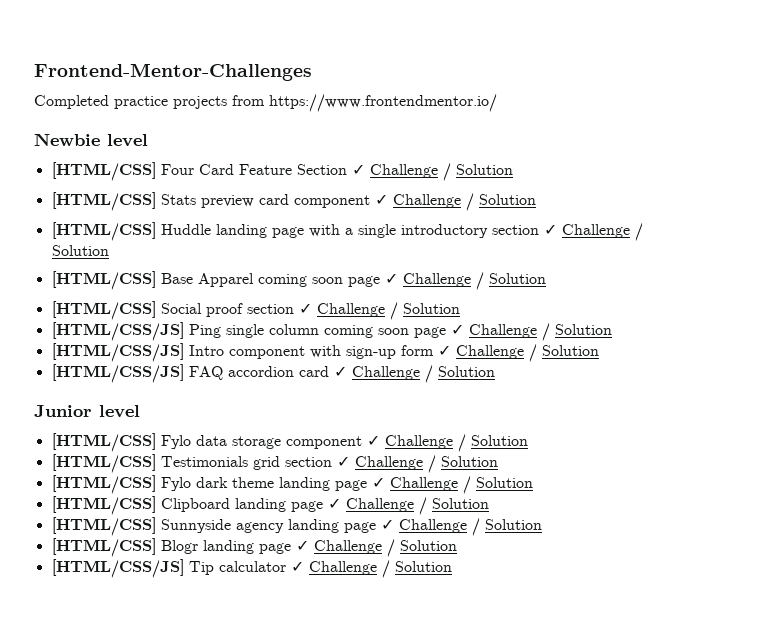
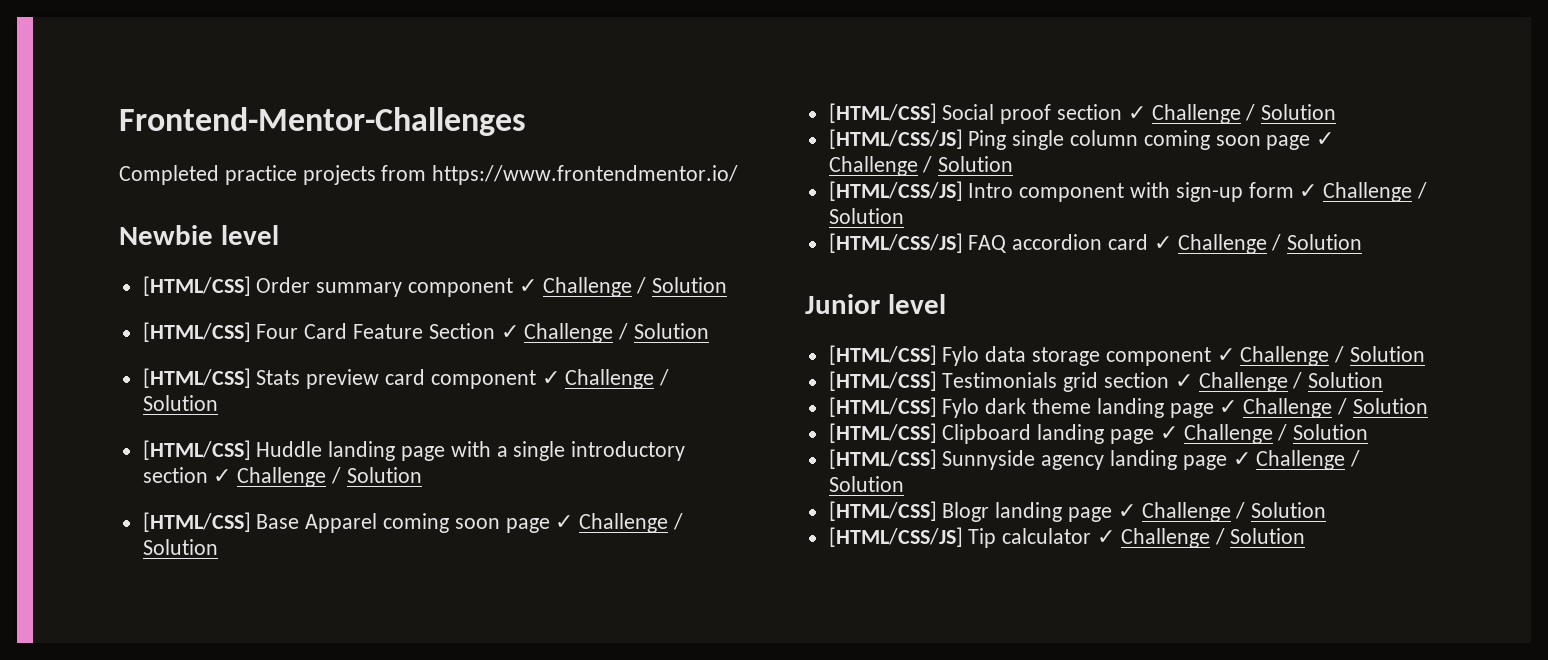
(148, 140) none -> [142,276,728,297] // [HTML/CSS] Order summary component ✓ Challenge / Solution

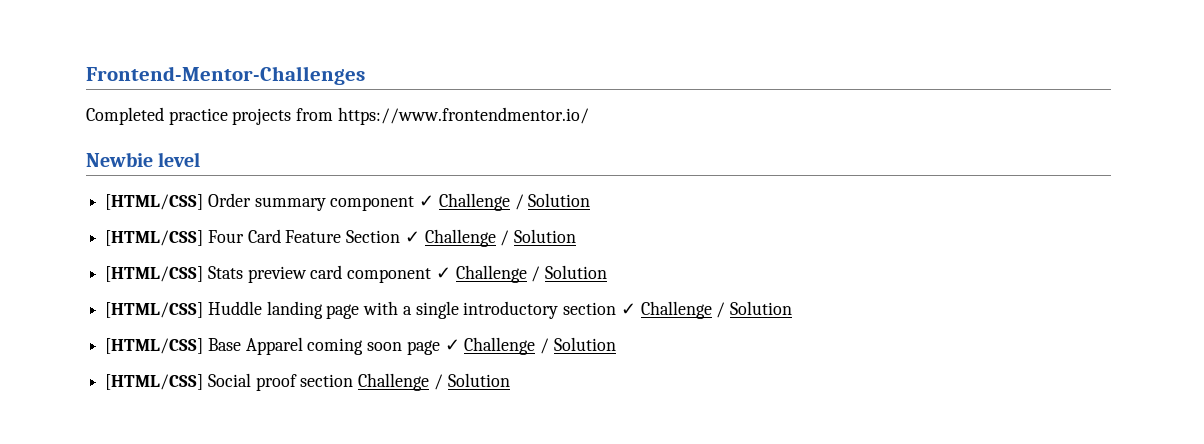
[1127,104,1337,124] [828,129,1335,150] [828,156,1014,176] [828,181,1428,202] [828,208,904,224] [828,233,1363,254] [805,294,946,314] [828,345,1426,366] [828,371,1384,392] [828,397,1428,418] [828,423,1369,444] [828,449,1361,470] [828,476,904,492] [828,501,1327,522] [828,527,1306,548] ✓ Challenge / Solution // [HTML/CSS/JS] Ping single column coming soon page ✓ Challenge / Solution // [HTML/CSS/JS] Intro component with sign-up form ✓ Challenge / Solution // [HTML/CSS/JS] FAQ accordion card ✓ Challenge / Solution // Junior level // [HTML/CSS] Fylo data storage component ✓ Challenge / Solution // [HTML/CSS] Testimonials grid section ✓ Challenge / Solution // [HTML/CSS] Fylo dark theme landing page ✓ Challenge / Solution // [HTML/CSS] Clipboard landing page ✓ Challenge / Solution // [HTML/CSS] Sunnyside agency landing page ✓ Challenge / Solution // [HTML/CSS] Blogr landing page ✓ Challenge / Solution // [HTML/CSS/JS] Tip calculator ✓ Challenge / Solution -> [358,373,510,391] Challenge / Solution

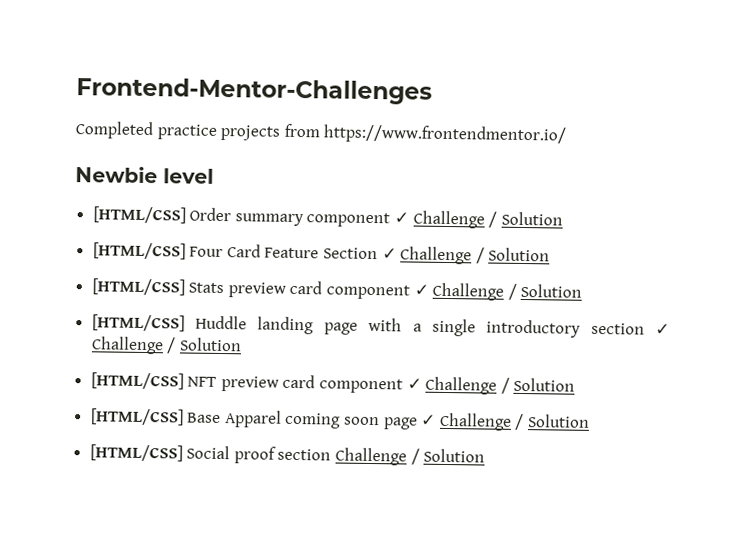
(792, 308) none -> [90,372,576,395] // [HTML/CSS] NFT preview card component ✓ Challenge / Solution

